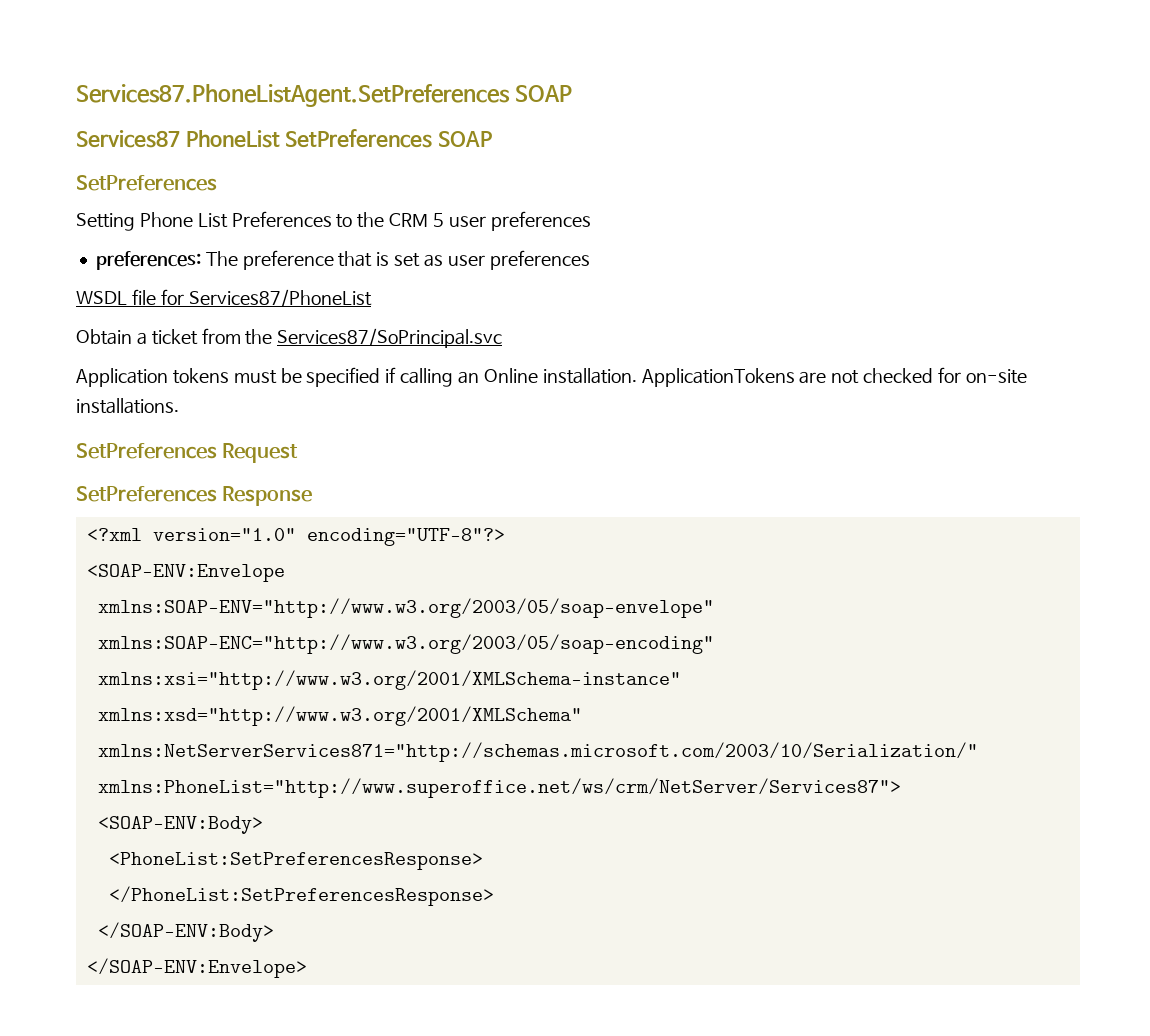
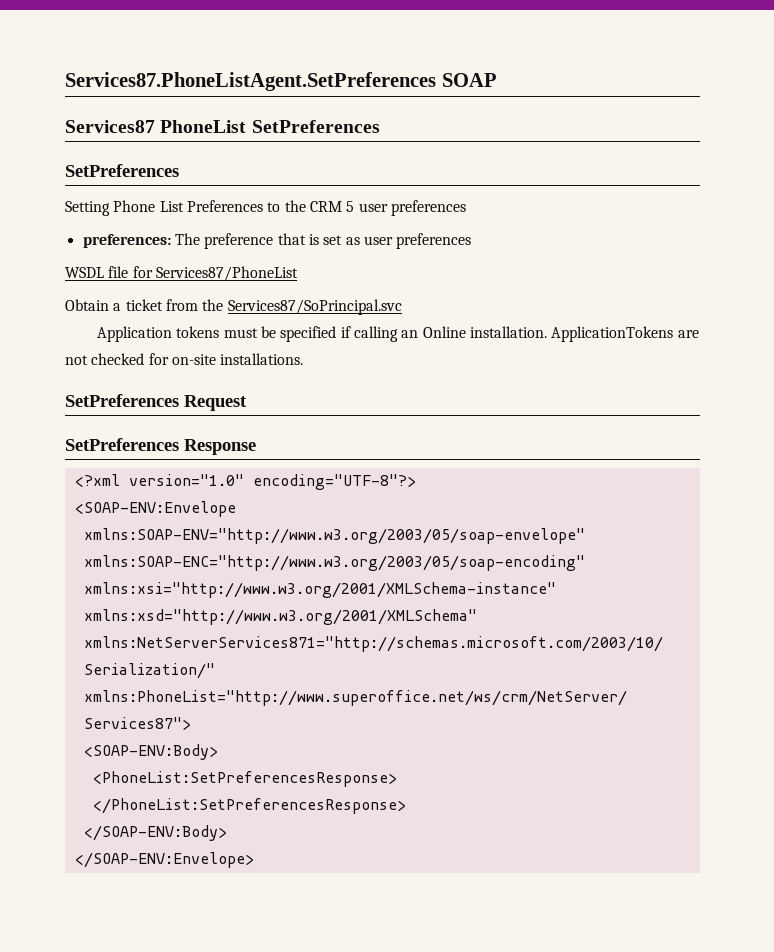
[437,131,492,147] SOAP -> (380, 126) none

